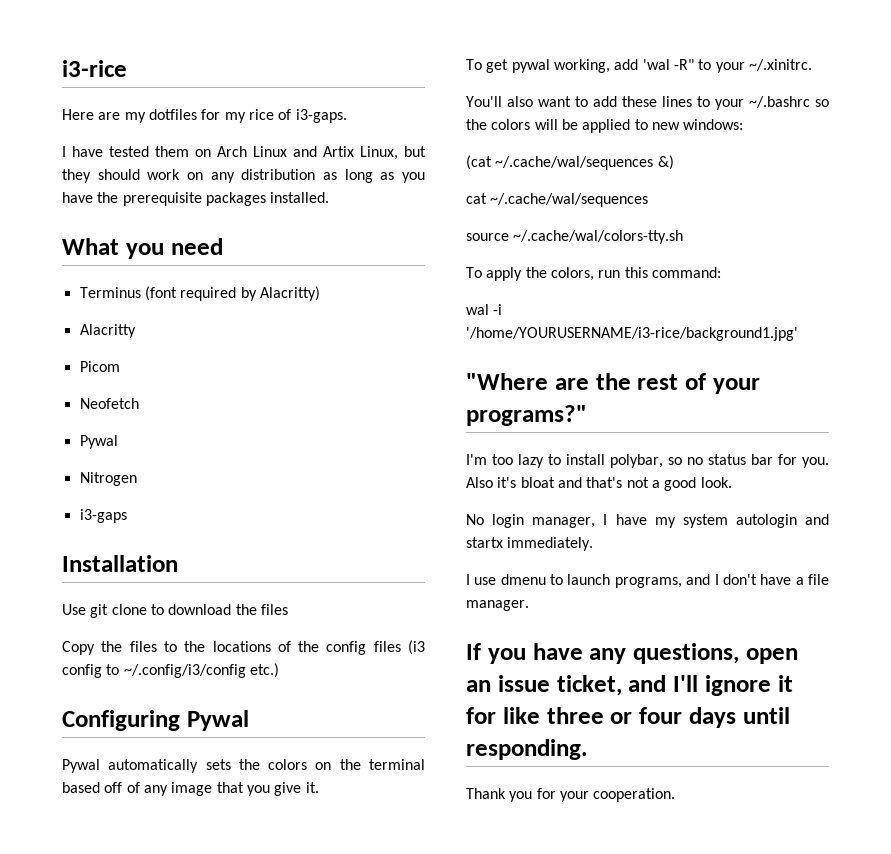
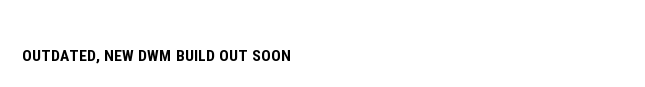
[62,60,127,77] [62,109,347,123] [62,146,426,160] [62,169,426,183] [62,192,330,206] [62,238,223,259] [79,286,320,301] [79,324,136,338] [79,361,120,372] [79,398,139,409] [79,435,118,449] [79,472,137,486] [79,509,127,523] [62,555,178,572] [62,604,288,618] [62,640,426,655] [62,663,279,678] [62,710,249,731] [62,759,425,773] [62,782,319,796] [466,59,812,73] [466,96,829,110] [466,119,744,133] [466,155,674,170] [466,193,649,207] [466,230,684,244] [466,267,721,281] [466,304,503,315] [466,327,798,341] [466,373,760,394] [466,405,587,426] [466,454,829,468] [466,477,732,491] [466,514,829,528] [466,537,594,551] [466,574,829,588] [466,600,529,611] [466,643,798,664] [466,675,793,696] [466,707,790,728] [466,739,588,760] [466,788,676,802] i3-rice // Here are my dotfiles for my rice of i3-gaps. // I have tested them on Arch Linux and Artix Linux, but they should work on any distribution as long as you have the prerequisite packages installed. // What you need // Terminus (font required by Alacritty) // Alacritty // Picom // Neofetch // Pywal // Nitrogen // i3-gaps // Installation // Use git clone to download the files // Copy the files to the locations of the config files (i3 config to ~/.config/i3/config etc.) // Configuring Pywal // Pywal automatically sets the colors on the terminal based off of any image that you give it. // To get pywal working, add 'wal -R" to your ~/.xinitrc. // You'll also want to add these lines to your ~/.bashrc so the colors will be applied to new windows: // (cat ~/.cache/wal/sequences &) // cat ~/.cache/wal/sequences // source ~/.cache/wal/colors-tty.sh // To apply the colors, run this command: // wal -i '/home/YOURUSERNAME/i3-rice/background1.jpg' // "Where are the rest of your programs?" // I'm too lazy to install polybar, so no status bar for you. Also it's bloat and that's not a good look. // No login manager, I have my system autologin and startx immediately. // I use dmenu to launch programs, and I don't have a file manager. // If you have any questions, open an issue ticket, and I'll ignore it for like three or four days until responding. // Thank you for your cooperation. -> [22,50,291,64] OUTDATED, NEW DWM BUILD OUT SOON

